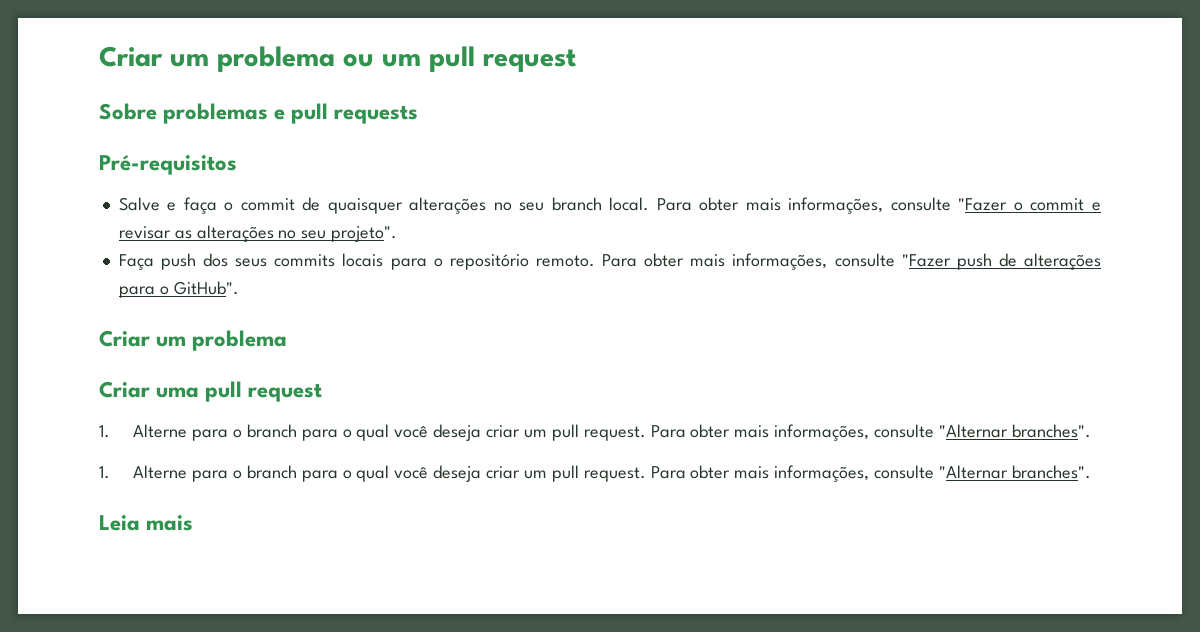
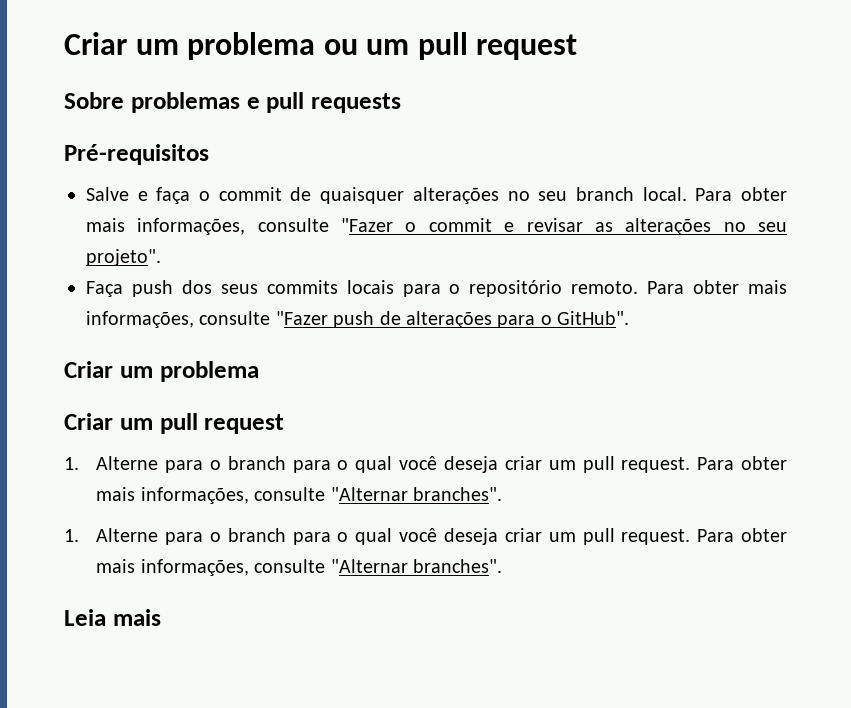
[156,387,200,398] uma -> [119,418,153,430] um

